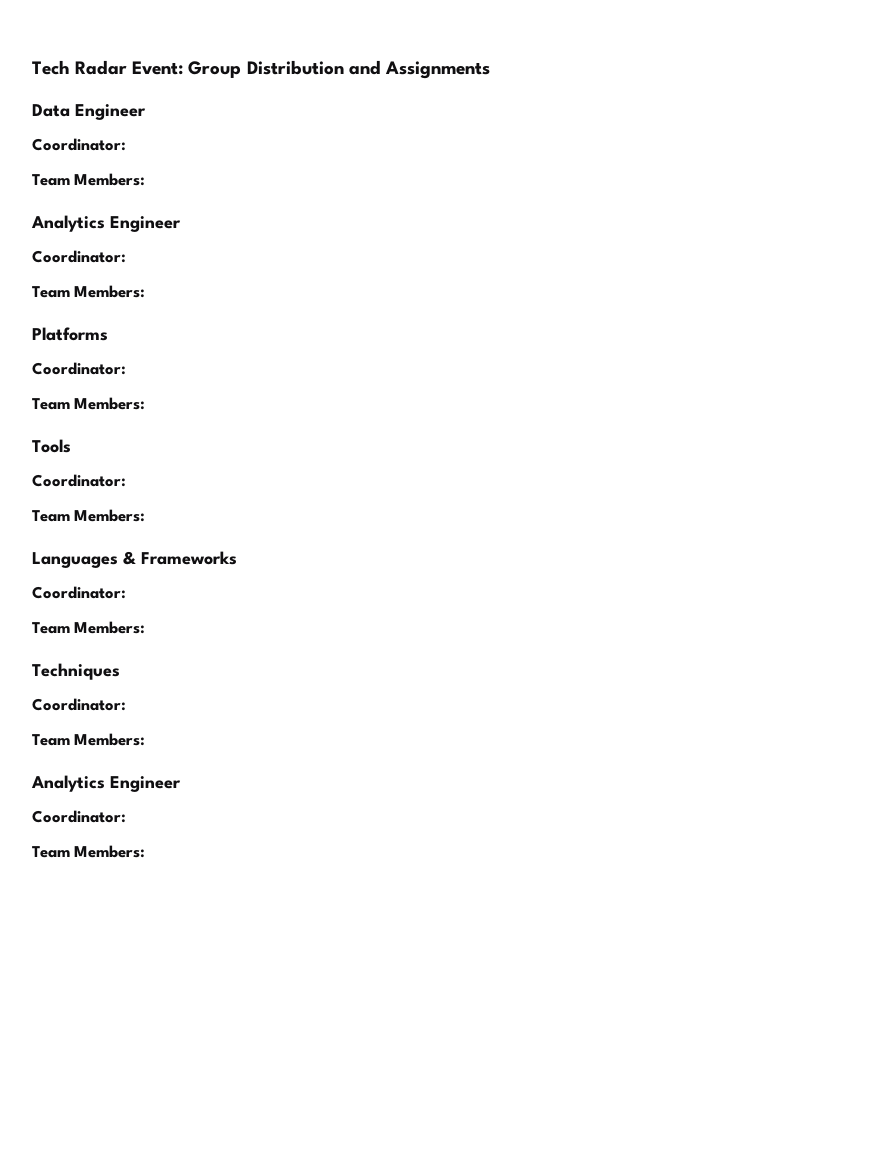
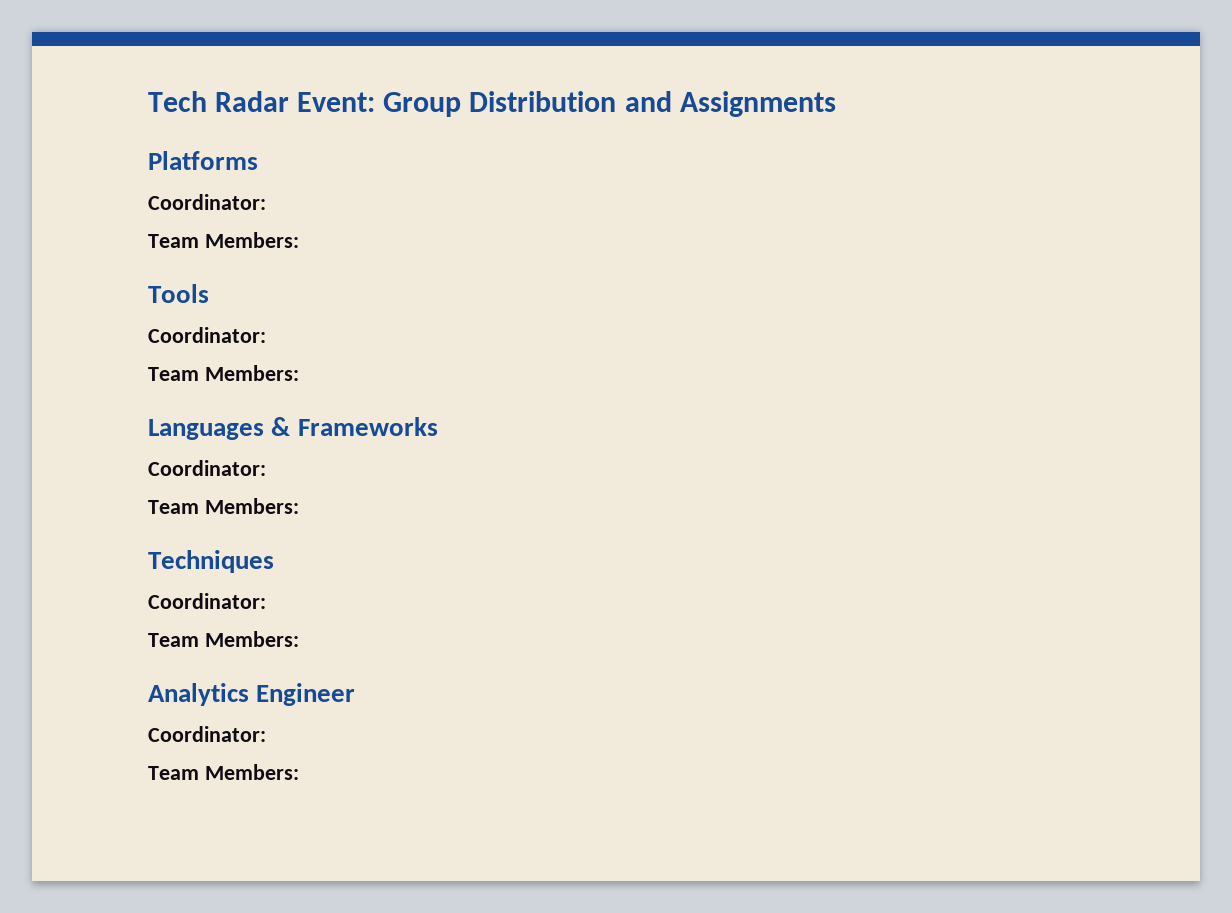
[32,104,146,120] [32,138,126,151] [32,173,146,186] [31,215,181,232] [32,250,126,263] [32,285,146,298] // Data Engineer // Coordinator: // Team Members: // Analytics Engineer // Coordinator: // Team Members: -> (836, 104) none

